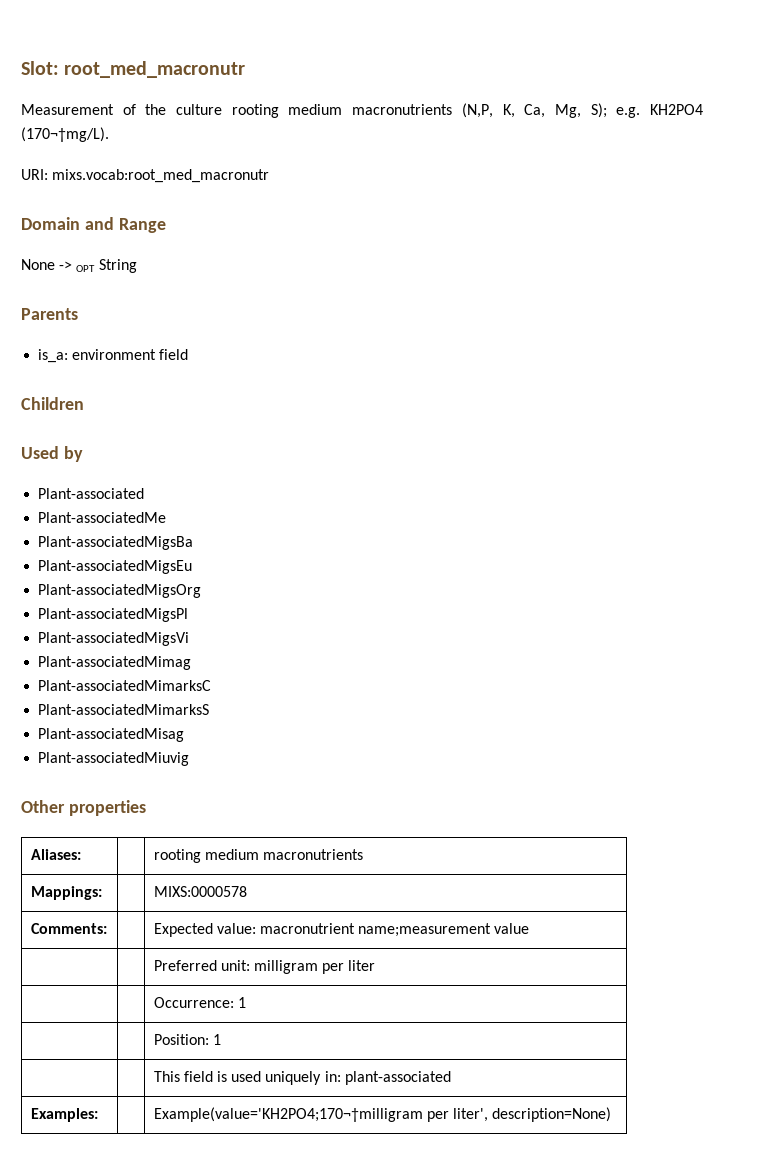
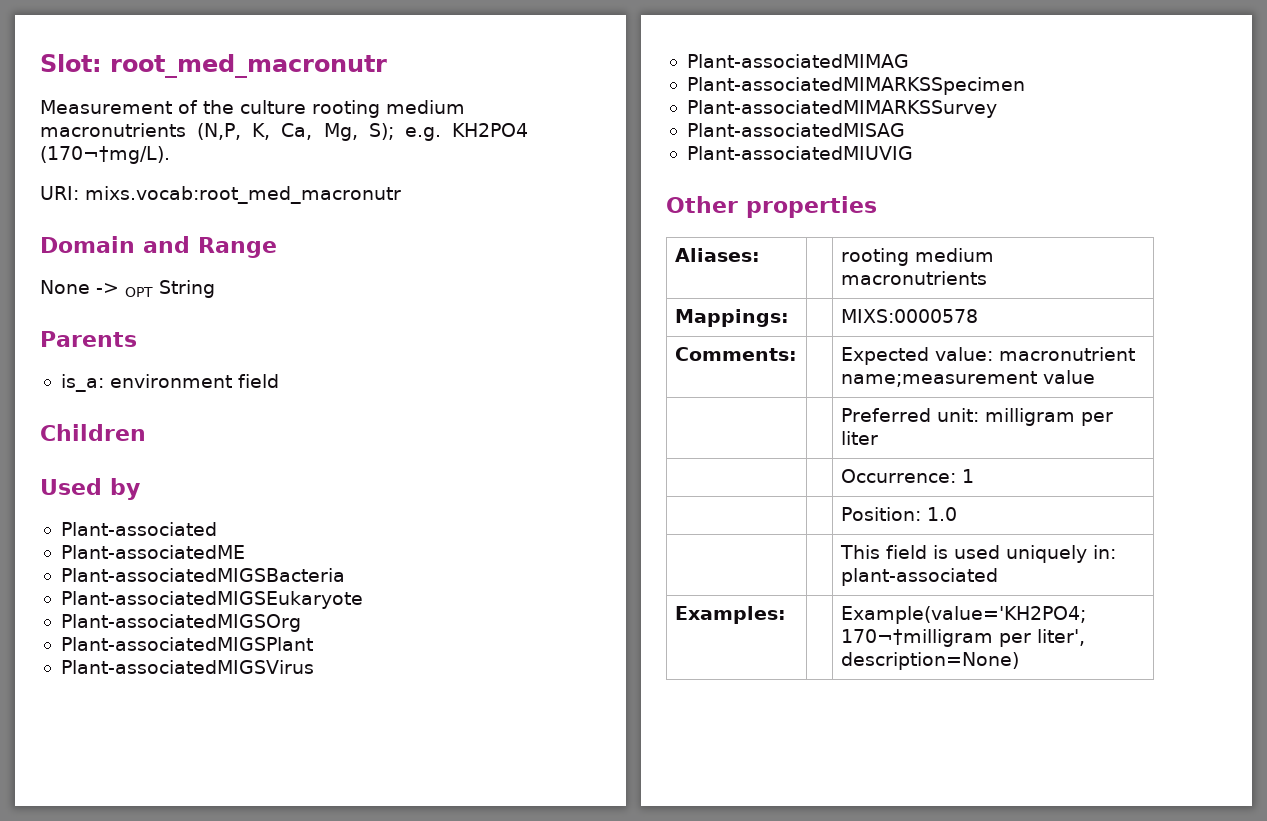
[38,512,167,523] [38,536,194,550] [38,560,193,574] [38,584,202,598] [38,608,189,622] [38,632,190,646] [38,656,192,670] [38,680,212,691] [38,704,210,715] [38,728,185,742] [38,752,190,766] Plant-associatedMe // Plant-associatedMigsBa // Plant-associatedMigsEu // Plant-associatedMigsOrg // Plant-associatedMigsPl // Plant-associatedMigsVi // Plant-associatedMimag // Plant-associatedMimarksC // Plant-associatedMimarksS // Plant-associatedMisag // Plant-associatedMiuvig -> [60,545,245,559] [60,568,345,582] [60,591,363,609] [60,614,301,632] [60,637,313,651] [60,660,314,674] [686,54,909,68] [686,77,1025,95] [686,100,997,118] [686,123,905,137] [686,146,913,160] Plant-associatedME // Plant-associatedMIGSBacteria // Plant-associatedMIGSEukaryote // Plant-associatedMIGSOrg // Plant-associatedMIGSPlant // Plant-associatedMIGSVirus // Plant-associatedMIMAG // Plant-associatedMIMARKSSpecimen // Plant-associatedMIMARKSSurvey // Plant-associatedMISAG // Plant-associatedMIUVIG
[212,1034,221,1045] 1 -> [926,507,957,521] 1.0

